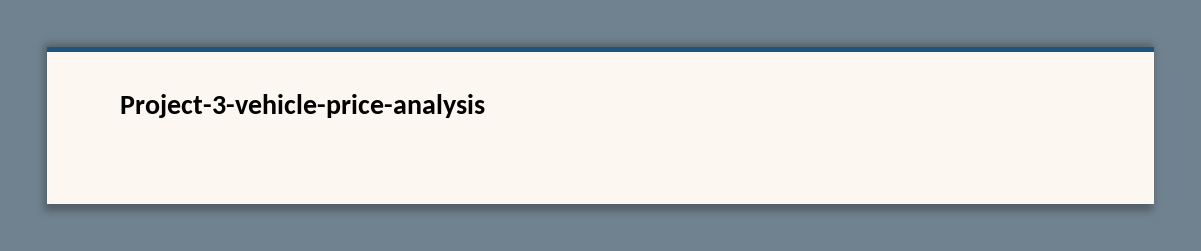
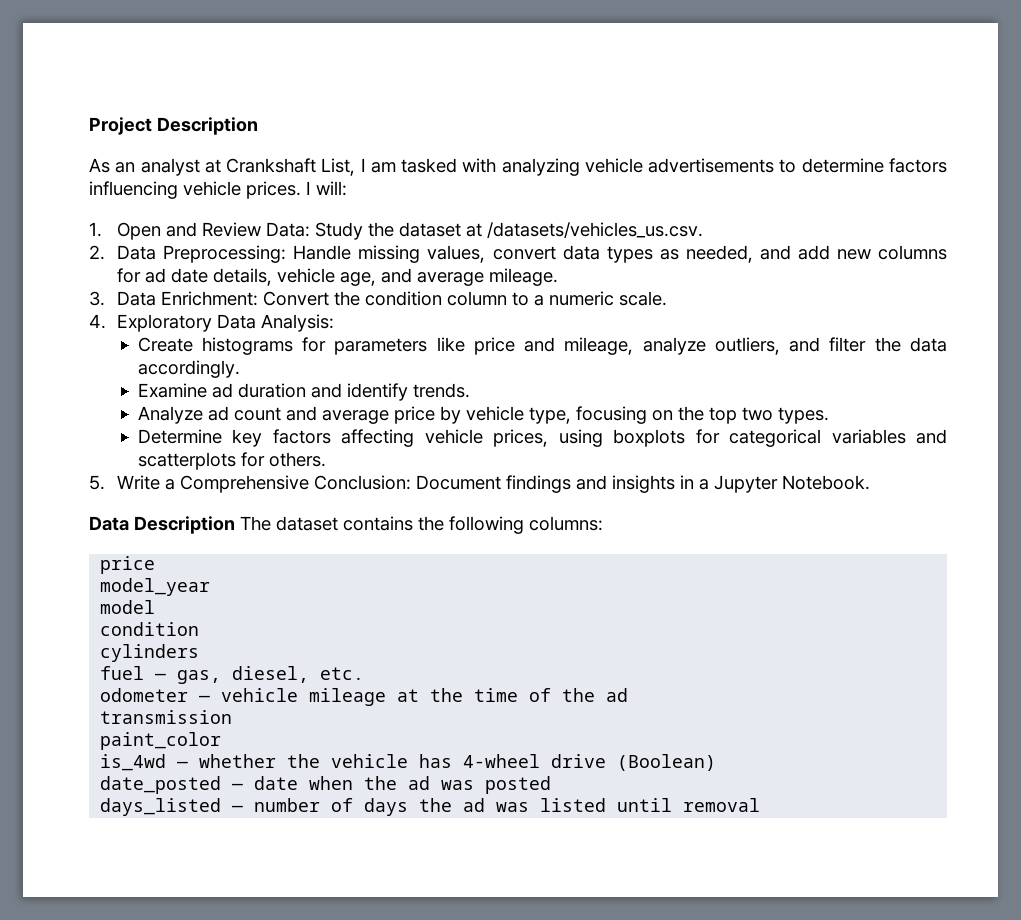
[120,94,485,118] Project-3-vehicle-price-analysis -> [89,117,258,135] [89,158,947,176] [89,181,347,199] [89,222,704,240] [89,245,947,263] [117,268,559,286] [89,291,668,306] [89,314,335,332] [137,337,948,355] [137,360,240,378] [137,383,470,401] [137,406,829,424] [137,429,947,447] [137,452,326,470] [89,475,871,493] [89,516,603,534] [100,556,156,574] [100,578,211,596] [100,600,156,614] [100,622,200,636] [100,644,200,662] [100,666,365,684] [100,688,629,706] [100,710,233,724] [100,732,222,750] [100,754,717,771] [100,776,552,794] [100,798,761,816] Project Description // As an analyst at Crankshaft List, I am tasked with analyzing vehicle advertisements to determine factors influencing vehicle prices. I will: // 1. Open and Review Data: Study the dataset at /datasets/vehicles_us.csv. // 2. Data Preprocessing: Handle missing values, convert data types as needed, and add new columns for ad date details, vehicle age, and average mileage. // 3. Data Enrichment: Convert the condition column to a numeric scale. // 4. Exploratory Data Analysis: // Create histograms for parameters like price and mileage, analyze outliers, and filter the data accordingly. // Examine ad duration and identify trends. // Analyze ad count and average price by vehicle type, focusing on the top two types. // Determine key factors affecting vehicle prices, using boxplots for categorical variables and scatterplots for others. // 5. Write a Comprehensive Conclusion: Document findings and insights in a Jupyter Notebook. // Data Description The dataset contains the following columns: // price // model_year // model // condition // cylinders // fuel — gas, diesel, etc. // odometer — vehicle mileage at the time of the ad // transmission // paint_color // is_4wd — whether the vehicle has 4-wheel drive (Boolean) // date_posted — date when the ad was posted // days_listed — number of days the ad was listed until removal

